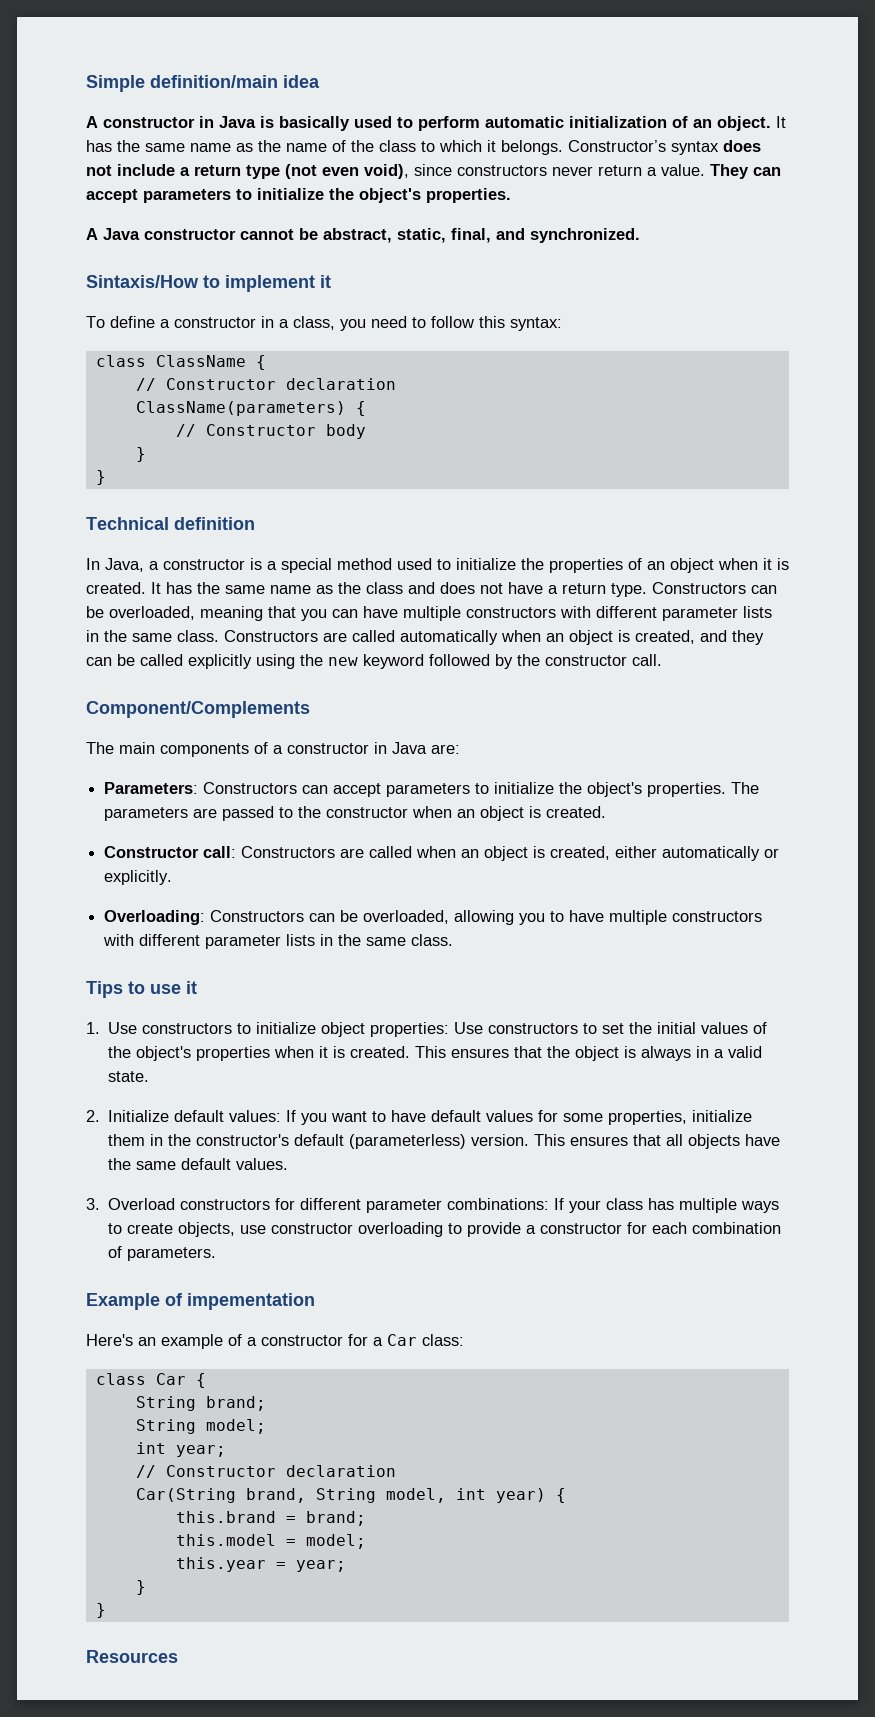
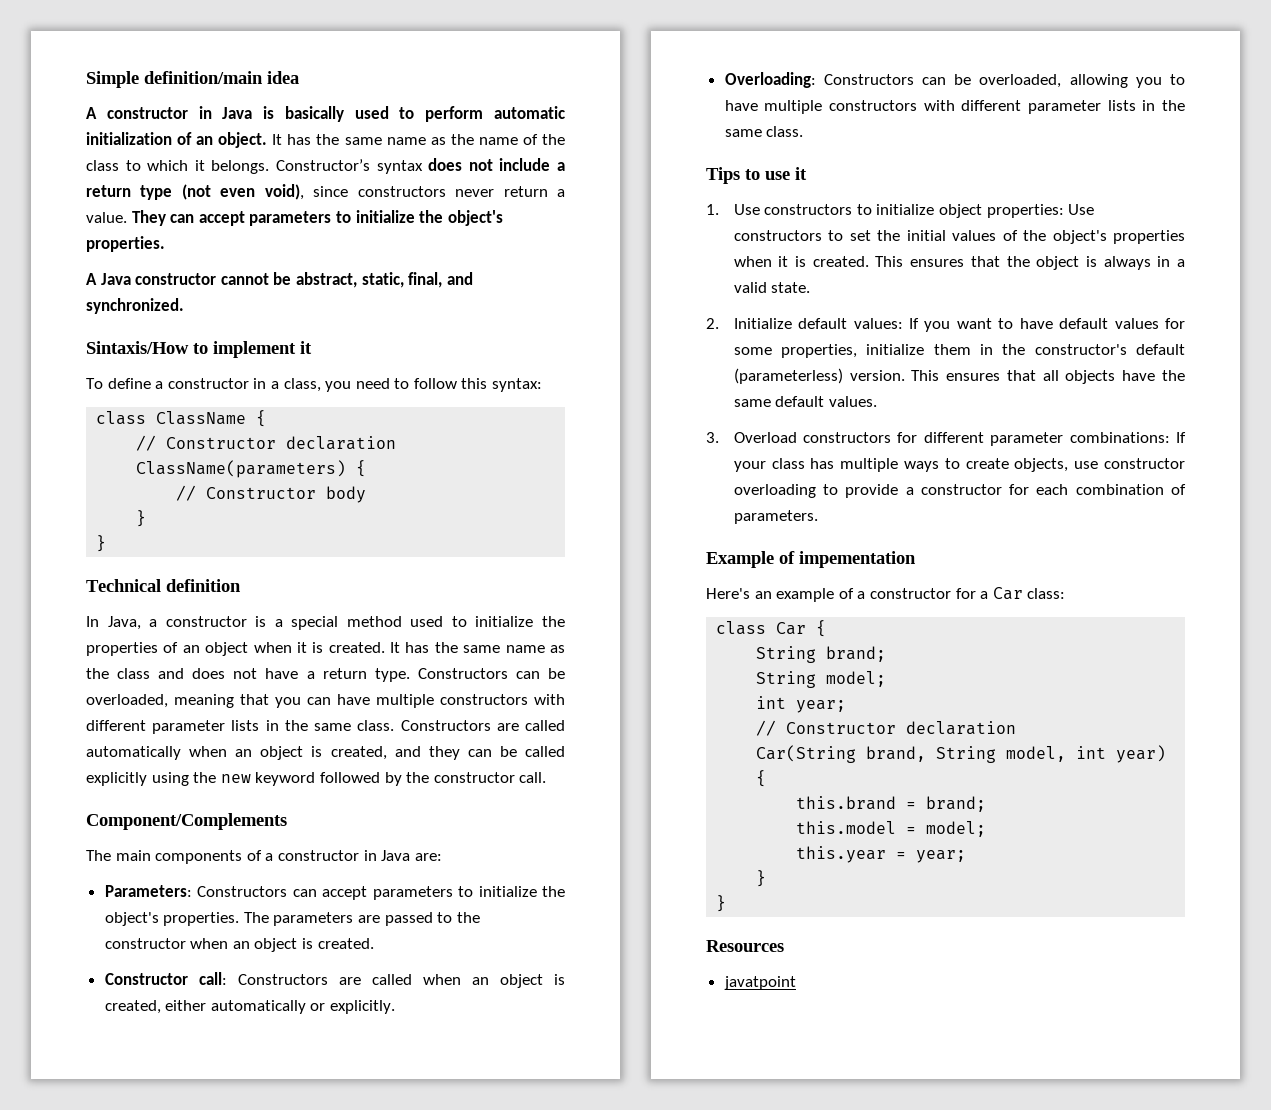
(178, 1656) none -> [723,976,796,990] // javatpoint

